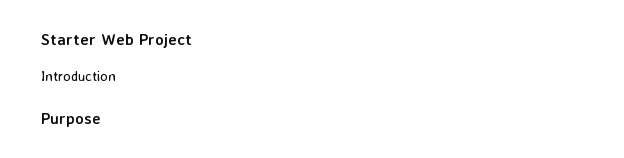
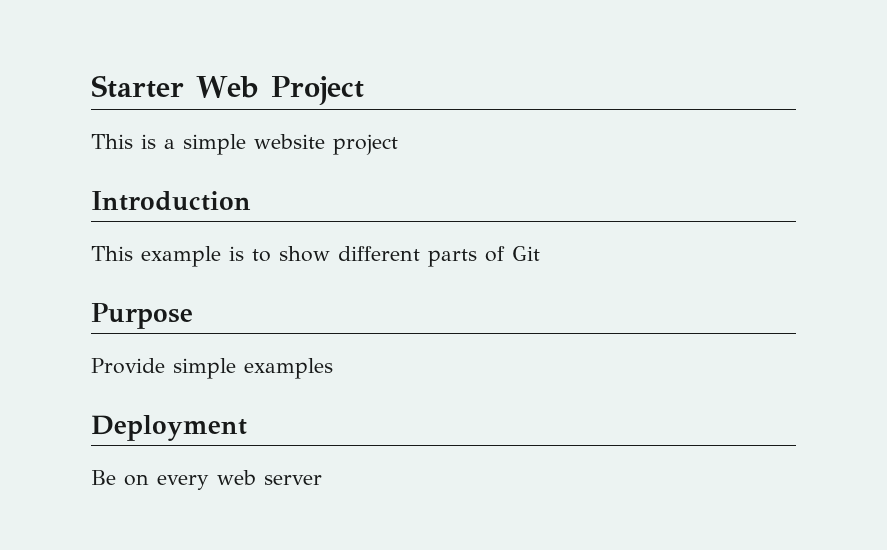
[41,71,116,81] [41,113,101,127] Introduction // Purpose -> [91,134,398,155] [91,191,251,211] [91,246,540,267] [91,303,193,329] [91,358,333,379] [91,415,247,441] [91,470,322,490] This is a simple website project // Introduction // This example is to show different parts of Git // Purpose // Provide simple examples // Deployment // Be on every web server

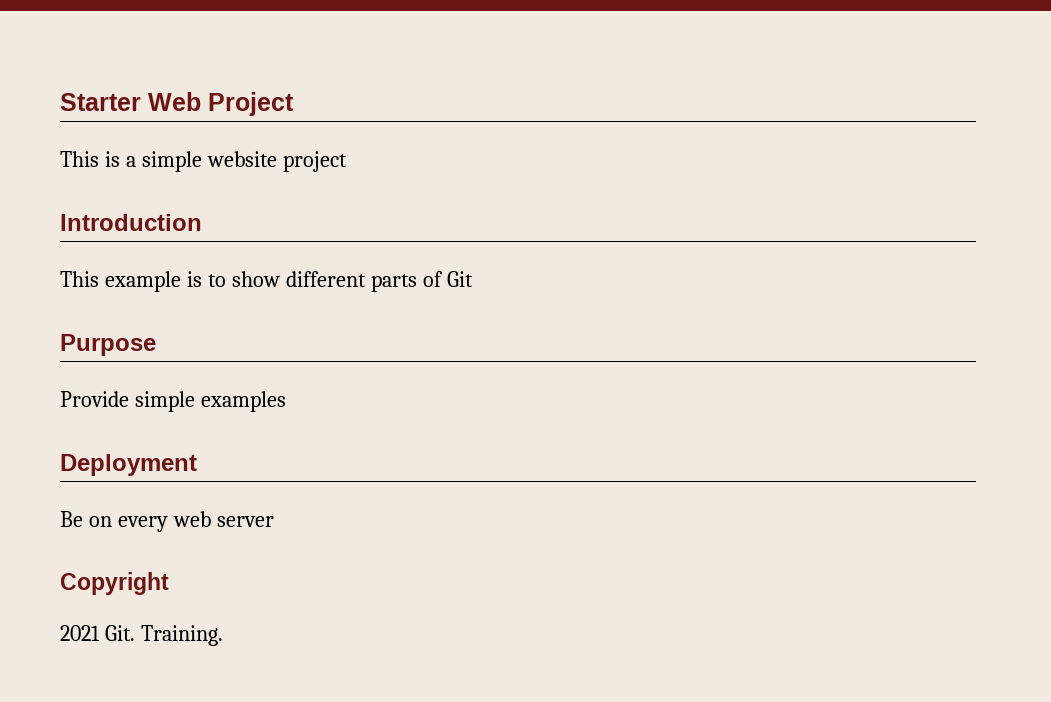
(322, 480) none -> [60,572,169,595] [60,625,223,646] // Copyright // 2021 Git. Training.

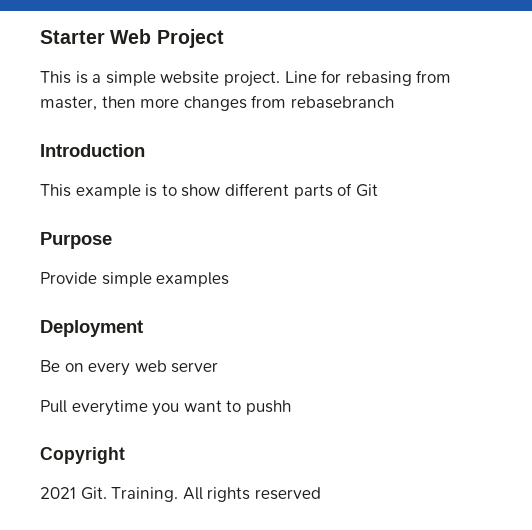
[282,151,347,172] project -> [223,70,452,87] [40,95,394,111] project. Line for rebasing from master, then more changes from rebasebranch
(274, 521) none -> [40,400,291,416] // Pull everytime you want to pushh
(223, 635) none -> [182,487,321,502] All rights reserved

